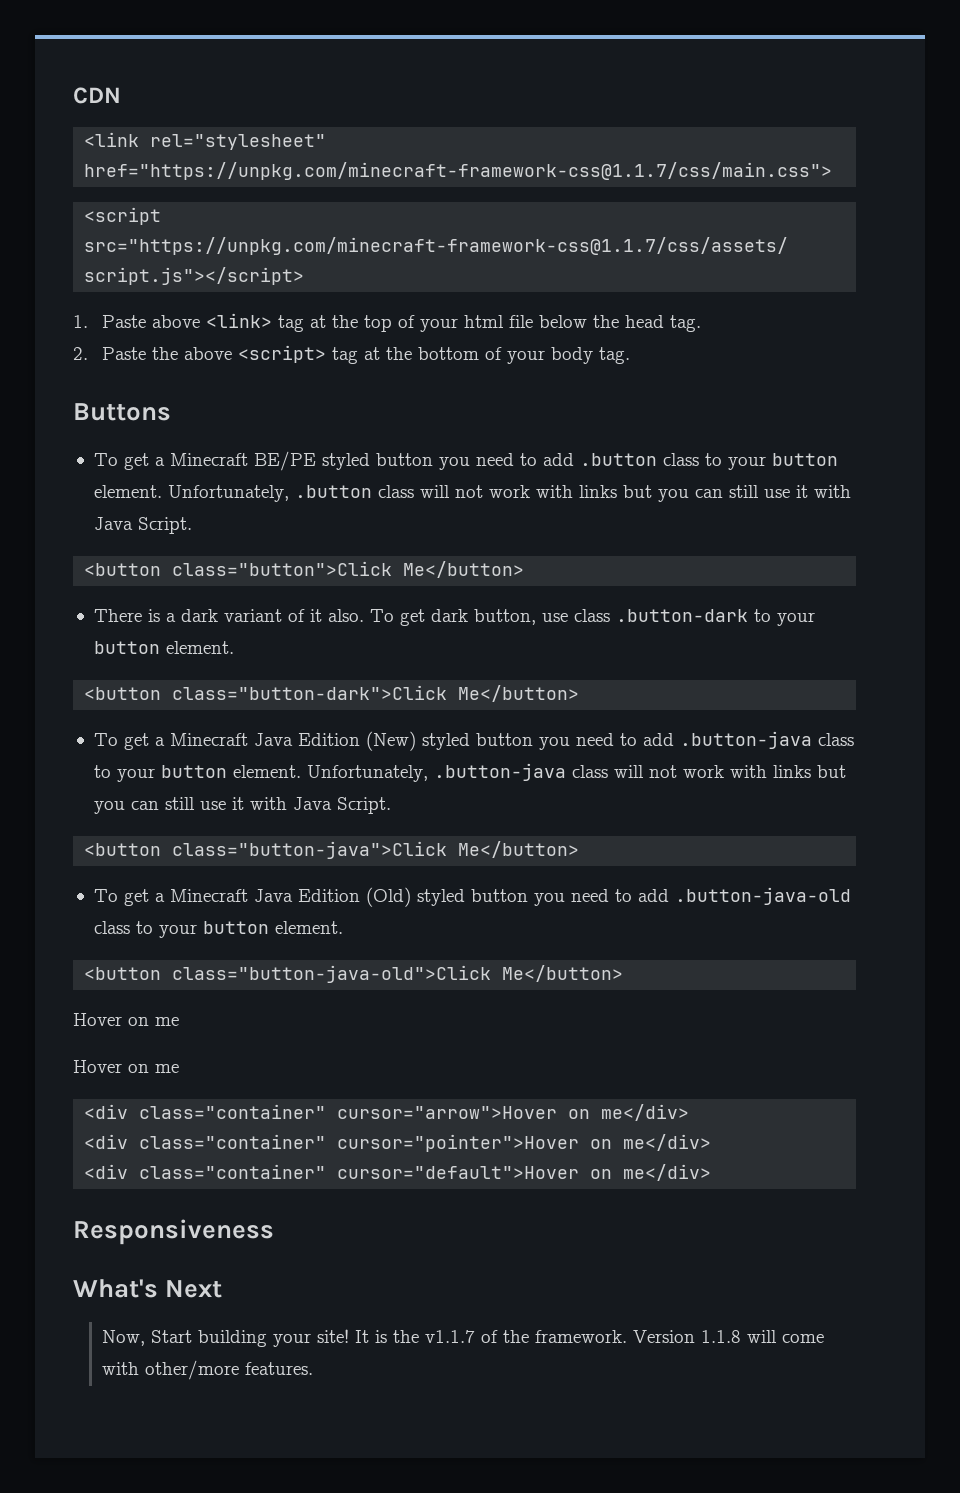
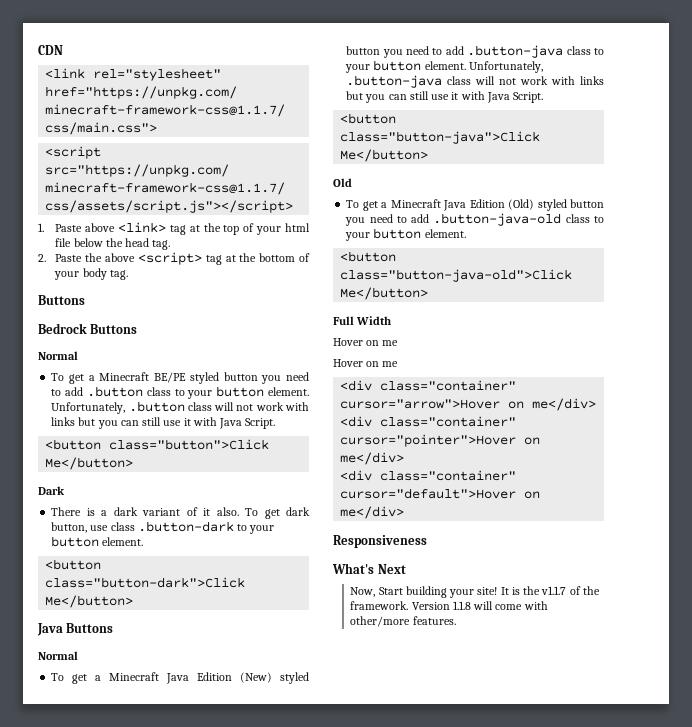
(171, 412) none -> [38,323,138,334] [38,351,78,360] // Bedrock Buttons // Normal
(525, 569) none -> [38,486,65,495] // Dark
(580, 693) none -> [37,623,114,636] [38,651,78,660] // Java Buttons // Normal
(580, 849) none -> [333,178,352,187] // Old
(624, 973) none -> [333,316,392,325] // Full Width

